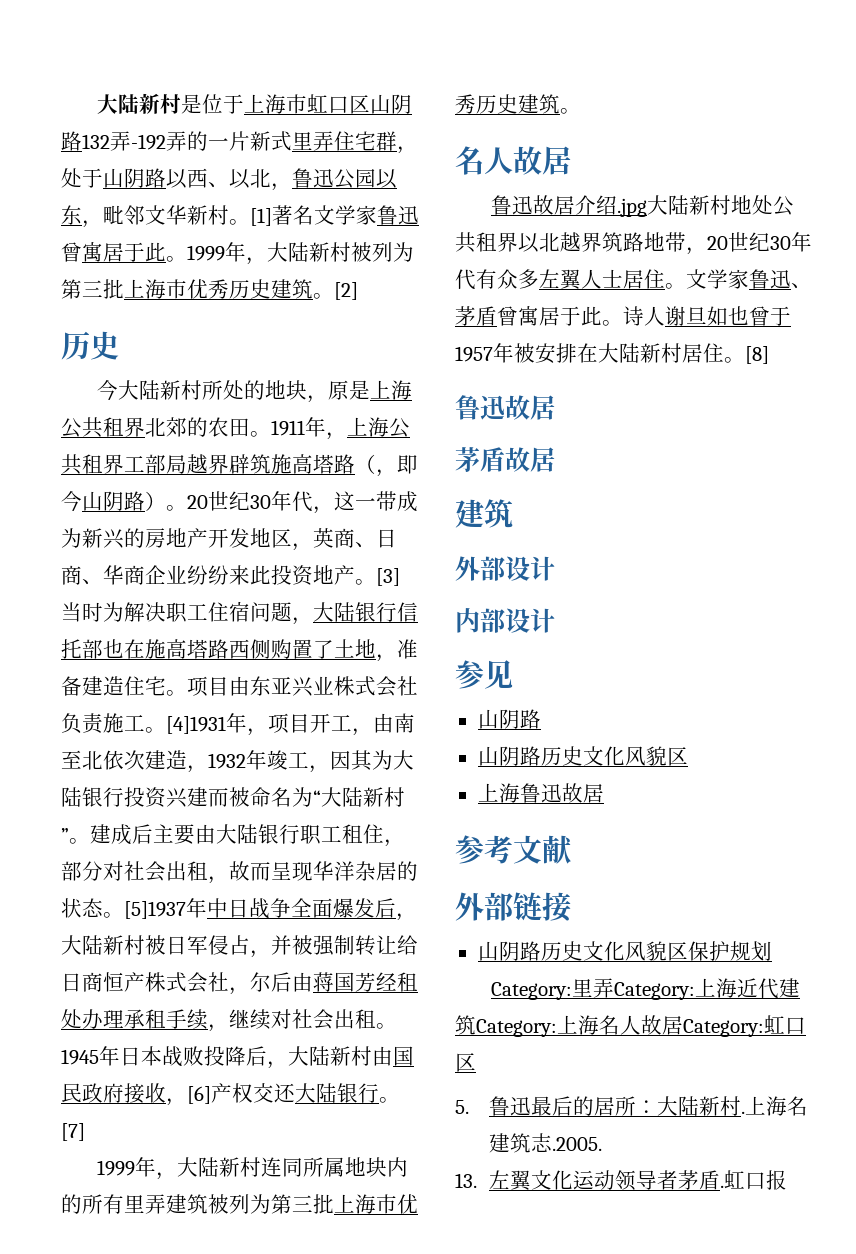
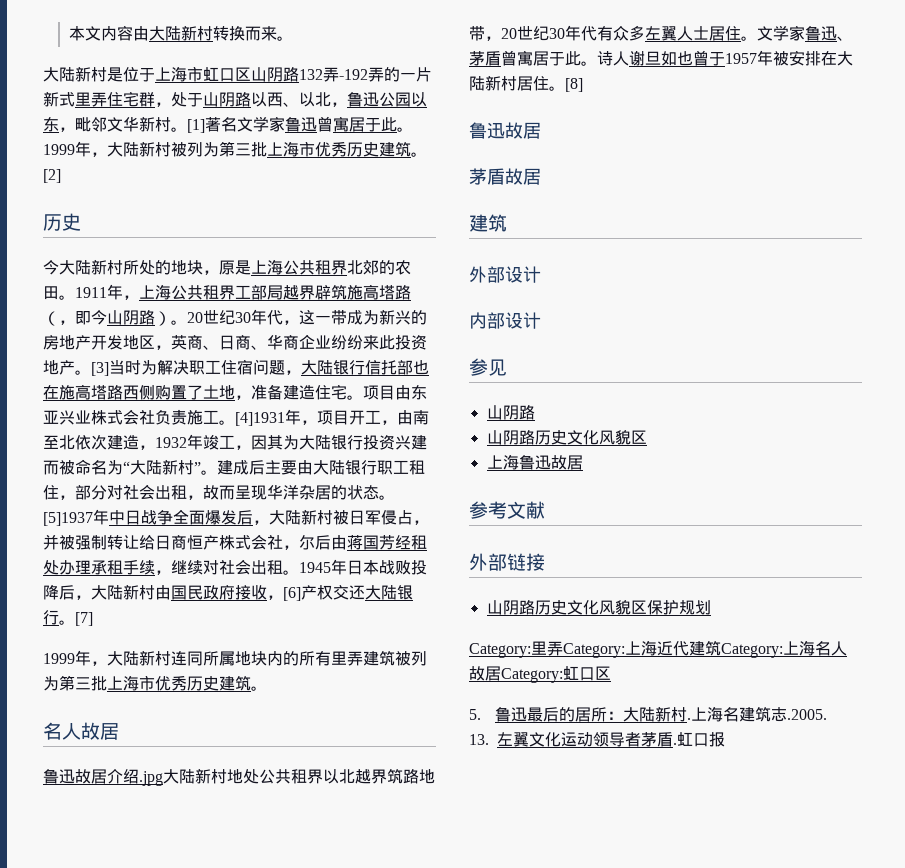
(96, 104) none -> [69,25,294,41] 本文内容由大陆新村转换而来。 //

